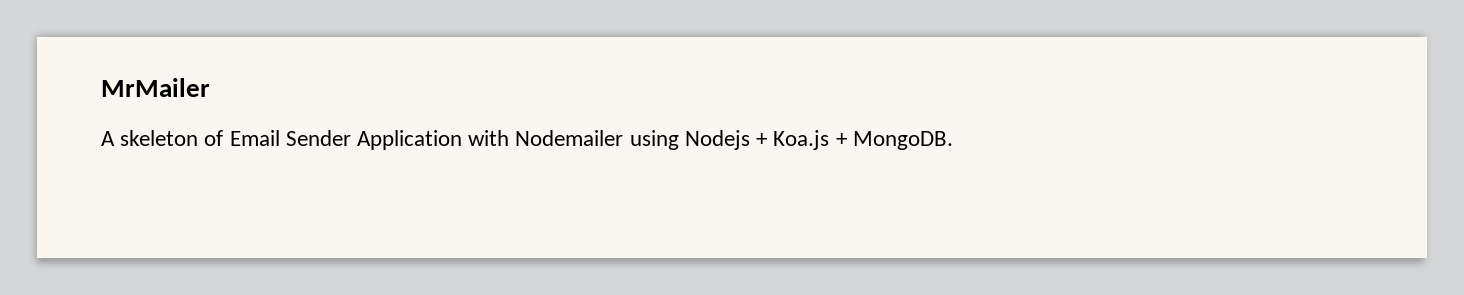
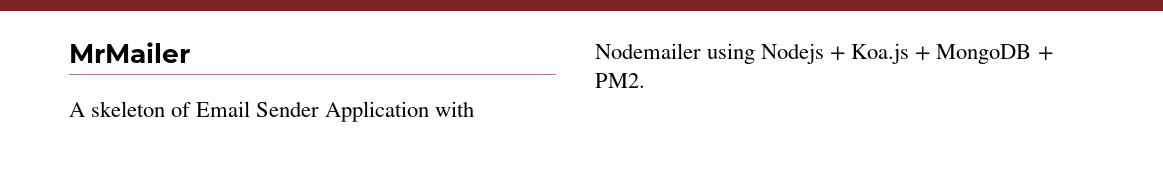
[852,131,953,150] MongoDB. -> [936,44,1053,64] [595,73,645,88] MongoDB + PM2.

